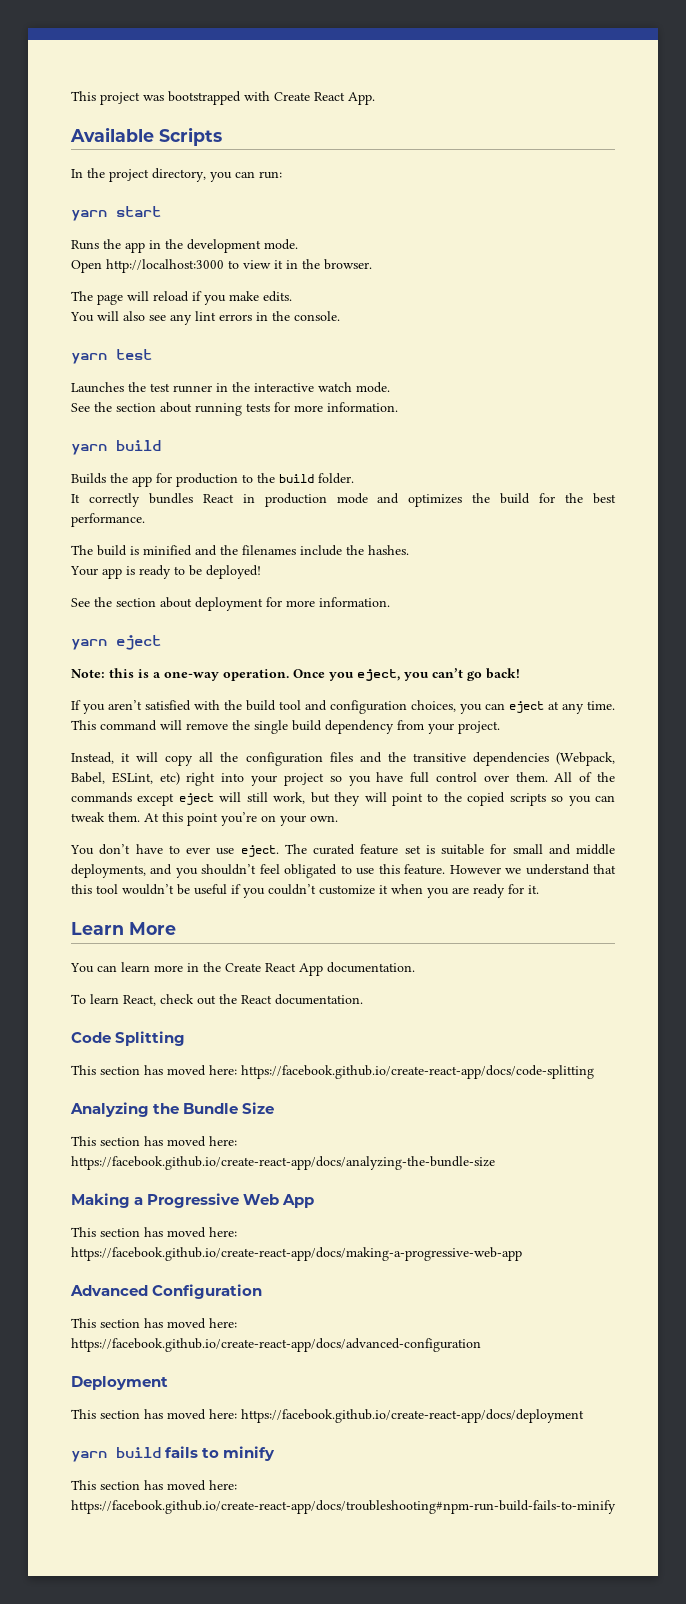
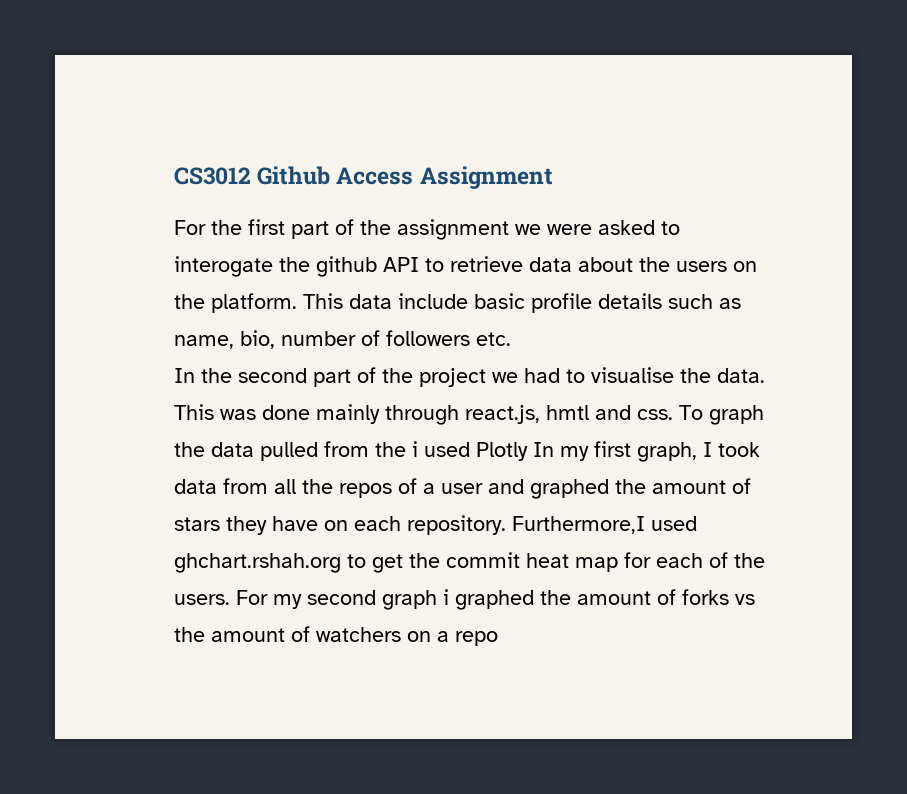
[71,91,375,105] [70,127,222,146] [71,168,282,182] [71,206,161,221] [71,239,298,253] [71,259,372,273] [71,291,292,305] [70,311,340,325] [71,349,152,364] [71,382,390,393] [71,402,398,416] [71,440,161,455] [71,473,354,487] [71,493,616,507] [71,513,145,527] [71,545,409,556] [70,565,261,579] [71,597,390,611] [71,635,161,650] [71,668,520,681] [71,700,615,714] [71,720,500,734] [71,752,615,766] [71,772,615,786] [71,792,615,806] [71,812,338,826] [70,844,615,857] [71,864,616,878] [71,884,539,898] [71,922,176,935] [70,962,415,976] [71,994,363,1006] [71,1031,186,1046] [71,1065,594,1079] [70,1102,275,1117] [71,1136,237,1147] [71,1156,495,1170] [71,1193,315,1208] [71,1227,237,1238] [71,1247,522,1261] [70,1284,263,1299] [71,1318,237,1329] [71,1338,481,1352] [71,1376,168,1390] [71,1409,584,1423] [71,1446,276,1462] [71,1480,237,1491] [71,1500,616,1514] This project was bootstrapped with Create React App. // Available Scripts // In the project directory, you can run: // yarn start // Runs the app in the development mode. // Open http://localhost:3000 to view it in the browser. // The page will reload if you make edits. // You will also see any lint errors in the console. // yarn test // Launches the test runner in the interactive watch mode. // See the section about running tests for more information. // yarn build // Builds the app for production to the build folder. // It correctly bundles React in production mode and optimizes the build for the best performance. // The build is minified and the filenames include the hashes. // Your app is ready to be deployed! // See the section about deployment for more information. // yarn eject // Note: this is a one-way operation. Once you eject, you can’t go back! // If you aren’t satisfied with the build tool and configuration choices, you can eject at any time. This command will remove the single build dependency from your project. // Instead, it will copy all the configuration files and the transitive dependencies (Webpack, Babel, ESLint, etc) right into your project so you have full control over them. All of the commands except eject will still work, but they will point to the copied scripts so you can tweak them. At this point you’re on your own. // You don’t have to ever use eject. The curated feature set is suitable for small and middle deployments, and you shouldn’t feel obligated to use this feature. However we understand that this tool wouldn’t be useful if you couldn’t customize it when you are ready for it. // Learn More // You can learn more in the Create React App documentation. // To learn React, check out the React documentation. // Code Splitting // This section has moved here: https://facebook.github.io/create-react-app/docs/code-splitting // Analyzing the Bundle Size // This section has moved here: https://facebook.github.io/create-react-app/docs/analyzing-the-bundle-size // Making a Progressive Web App // This section has moved here: https://facebook.github.io/create-react-app/docs/making-a-progressive-web-app // Advanced Configuration // This section has moved here: https://facebook.github.io/create-react-app/docs/advanced-configuration // Deployment // This section has moved here: https://facebook.github.io/create-react-app/docs/deployment // yarn build fails to minify // This section has moved here: https://facebook.github.io/create-react-app/docs/troubleshooting#npm-run-build-fails-to-minify -> [174,166,553,189] [174,219,680,240] [174,256,757,277] [174,293,741,313] [174,330,511,349] [174,367,765,387] [174,404,764,425] [174,441,760,462] [174,478,751,499] [174,515,697,535] [174,552,765,573] [174,589,755,610] [174,626,498,646] CS3012 Github Access Assignment // For the first part of the assignment we were asked to interogate the github API to retrieve data about the users on the platform. This data include basic profile details such as name, bio, number of followers etc. // In the second part of the project we had to visualise the data. This was done mainly through react.js, hmtl and css. To graph the data pulled from the i used Plotly In my first graph, I took data from all the repos of a user and graphed the amount of stars they have on each repository. Furthermore,I used ghchart.rshah.org to get the commit heat map for each of the users. For my second graph i graphed the amount of forks vs the amount of watchers on a repo

